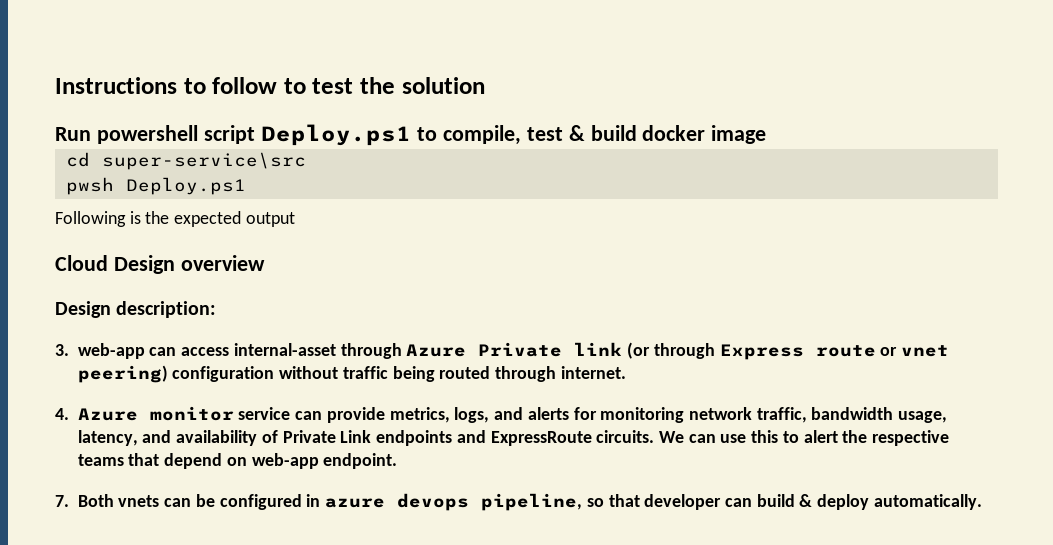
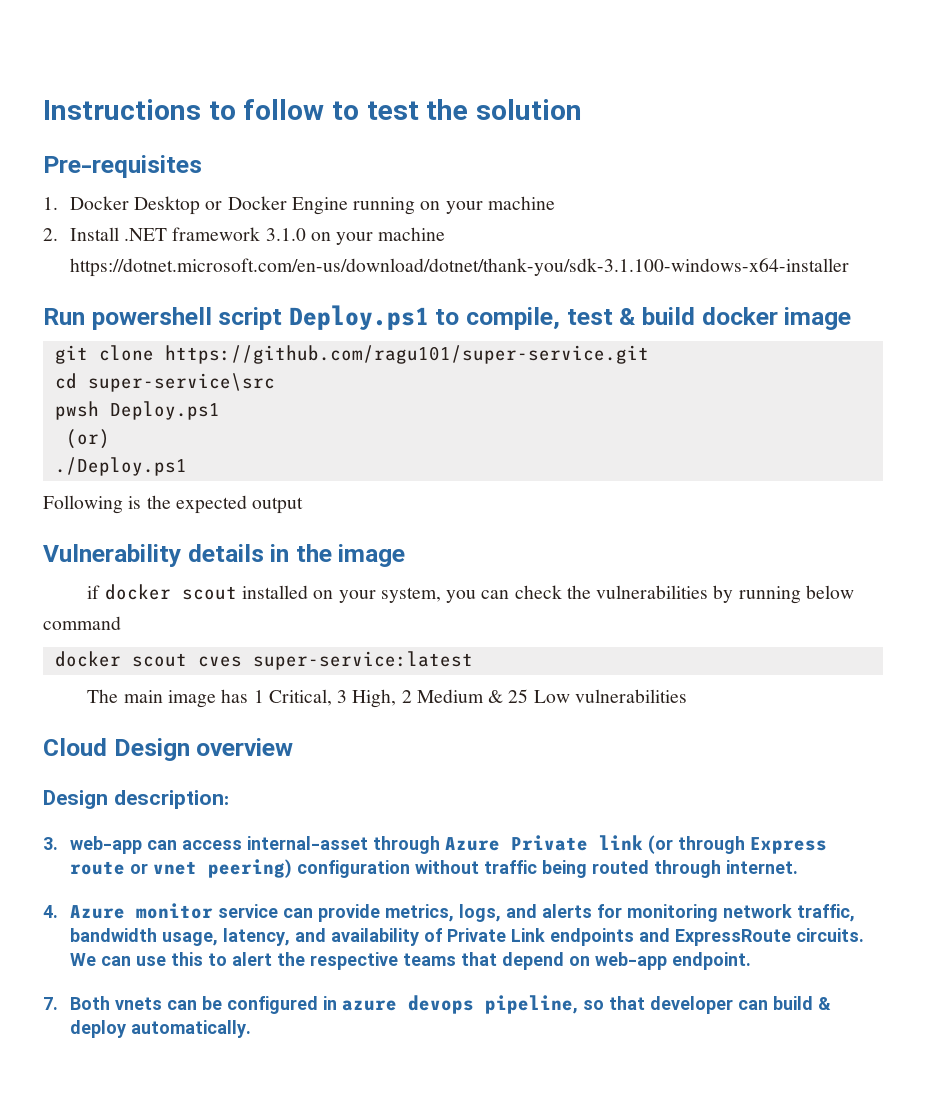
(485, 85) none -> [43,155,202,178] [43,196,555,215] [43,227,446,245] [69,258,849,277] // Pre-requisites // 1. Docker Desktop or Docker Engine running on your machine // 2. Install .NET framework 3.1.0 on your machine https://dotnet.microsoft.com/en-us/download/dotnet/thank-you/sdk-3.1.100-windows-x64-installer
(767, 134) none -> [54,345,649,364] // git clone https://github.com/ragu101/super-service.git
(246, 186) none -> [65,429,110,449] [54,457,187,476] // (or) // ./Deploy.ps1
(295, 219) none -> [43,544,406,567] [87,584,854,604] [43,616,121,630] [54,651,473,670] [87,689,687,708] // Vulnerability details in the image // if docker scout installed on your system, you can check the vulnerabilities by running below command // docker scout cves super-service:latest // The main image has 1 Critical, 3 High, 2 Medium & 25 Low vulnerabilities

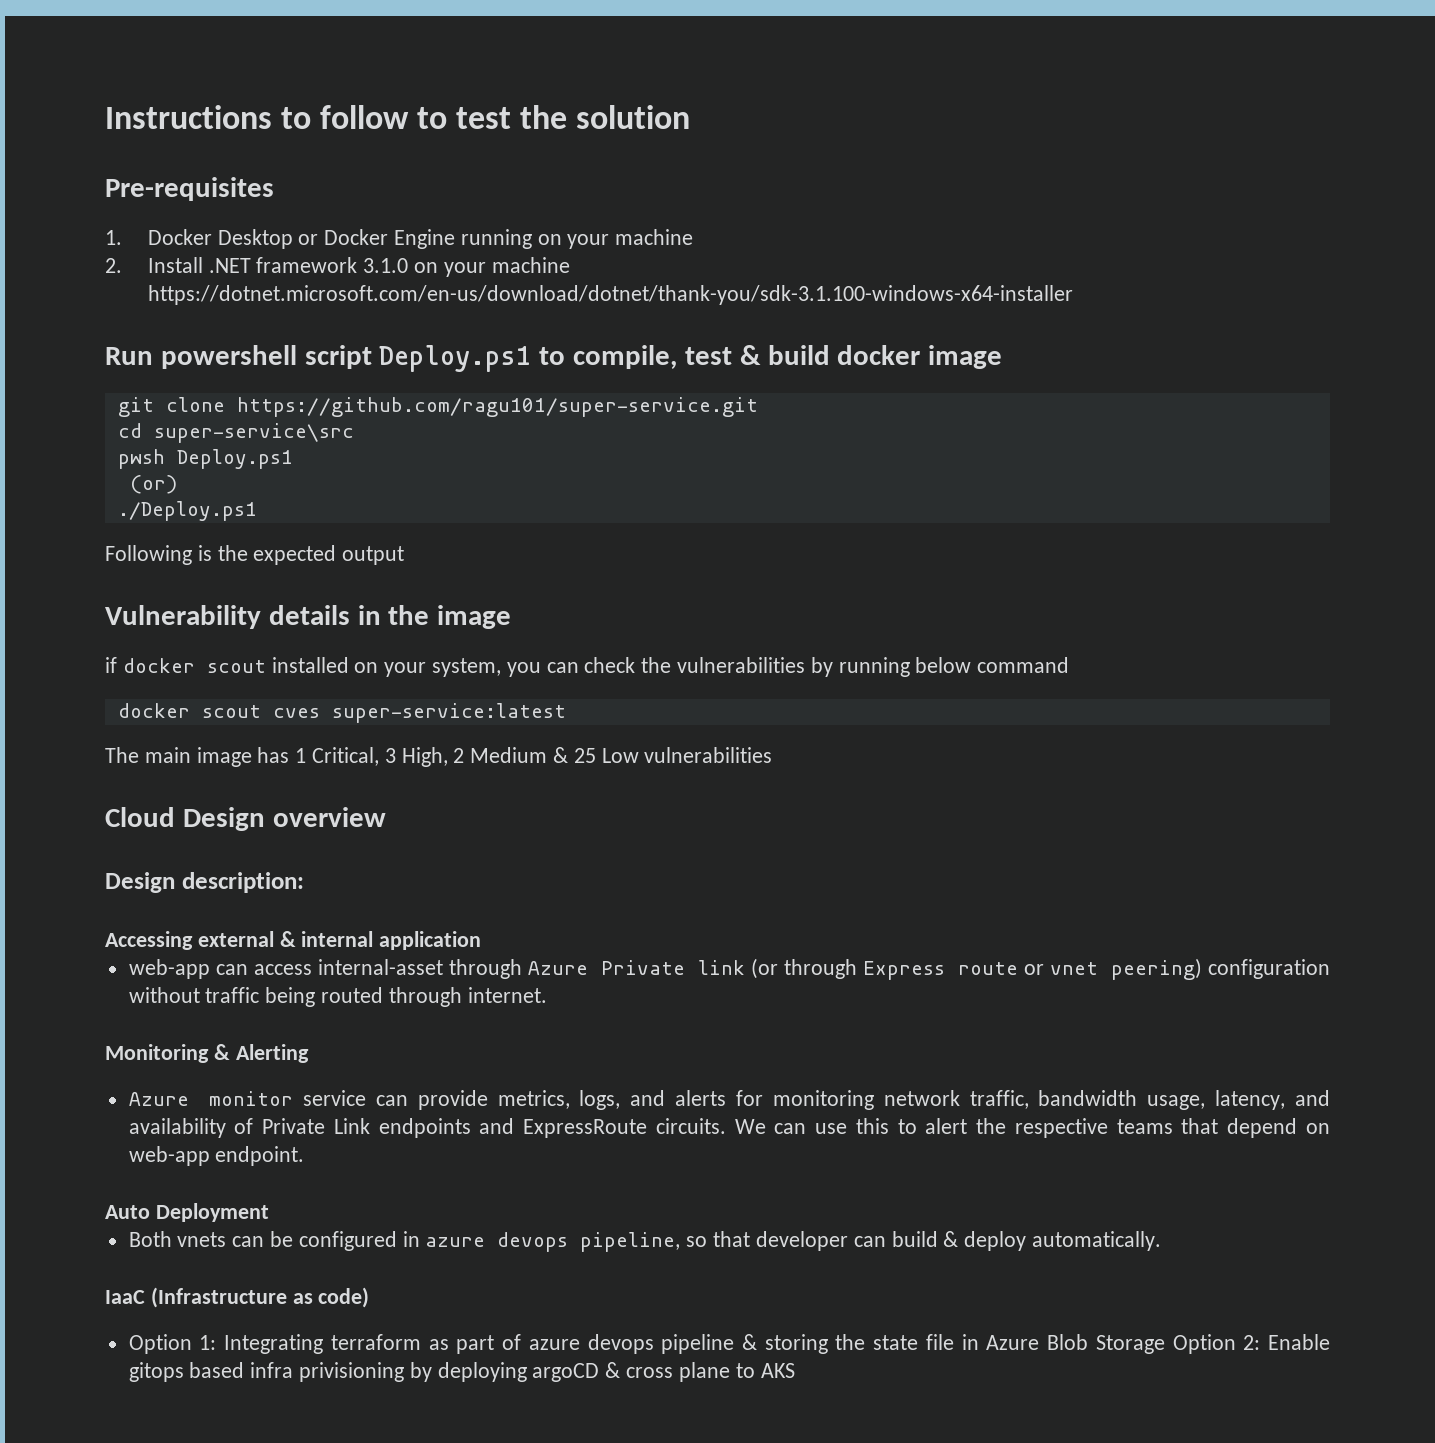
[43,837,58,850] 3. -> [105,931,482,950] Accessing external & internal application //
[43,905,58,918] 4. -> [105,1044,309,1063] Monitoring & Alerting //
[43,997,58,1010] 7. -> [105,1203,269,1222] Auto Deployment //
(251, 1029) none -> [105,1287,370,1308] [128,1334,1331,1354] [128,1362,795,1382] // IaaC (Infrastructure as code) // Option 1: Integrating terraform as part of azure devops pipeline & storing the state file in Azure Blob Storage Option 2: Enable gitops based infra privisioning by deploying argoCD & cross plane to AKS

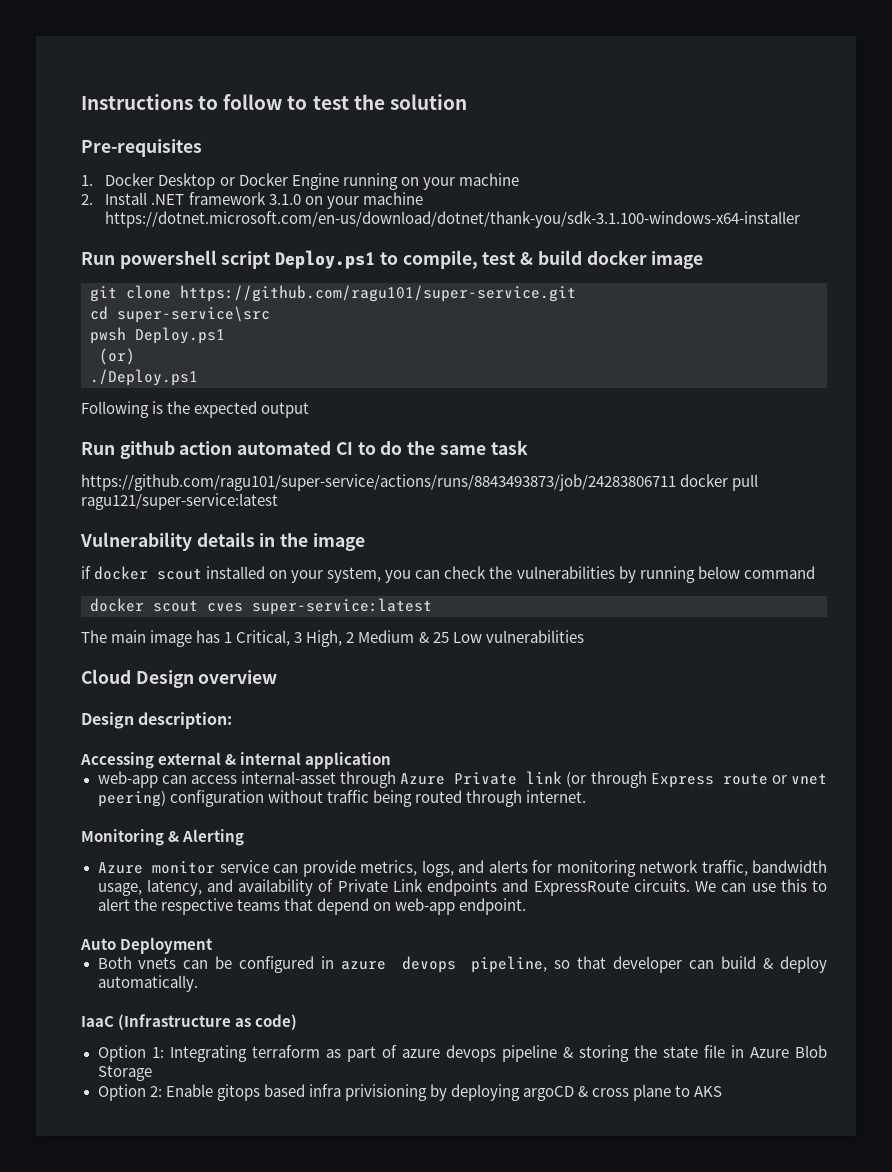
(405, 555) none -> [81,440,528,459] [81,474,759,491] [81,493,278,510] // Run github action automated CI to do the same task // https://github.com/ragu101/super-service/actions/runs/8843493873/job/24283806711 docker pull ragu121/super-service:latest
(1165, 1344) none -> (152, 1073) //

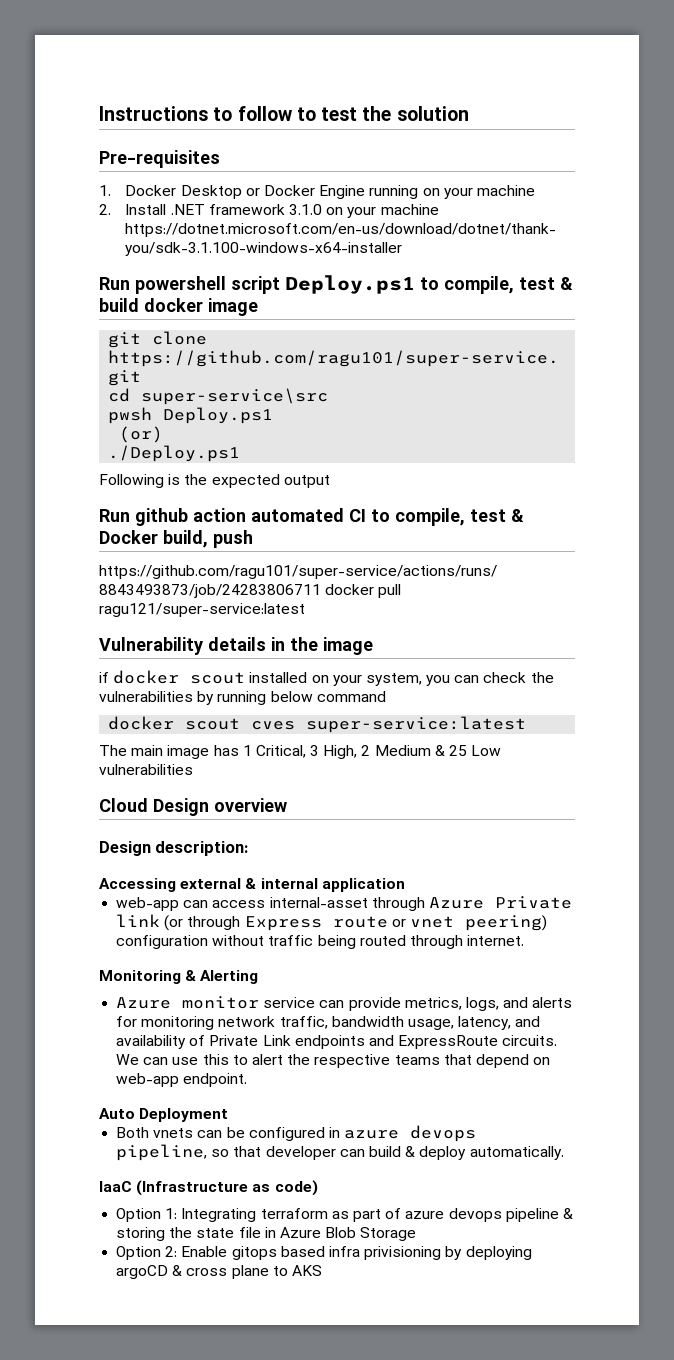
[380,440,528,455] do the same task -> [395,508,524,526] [99,530,253,548] compile, test & Docker build, push

